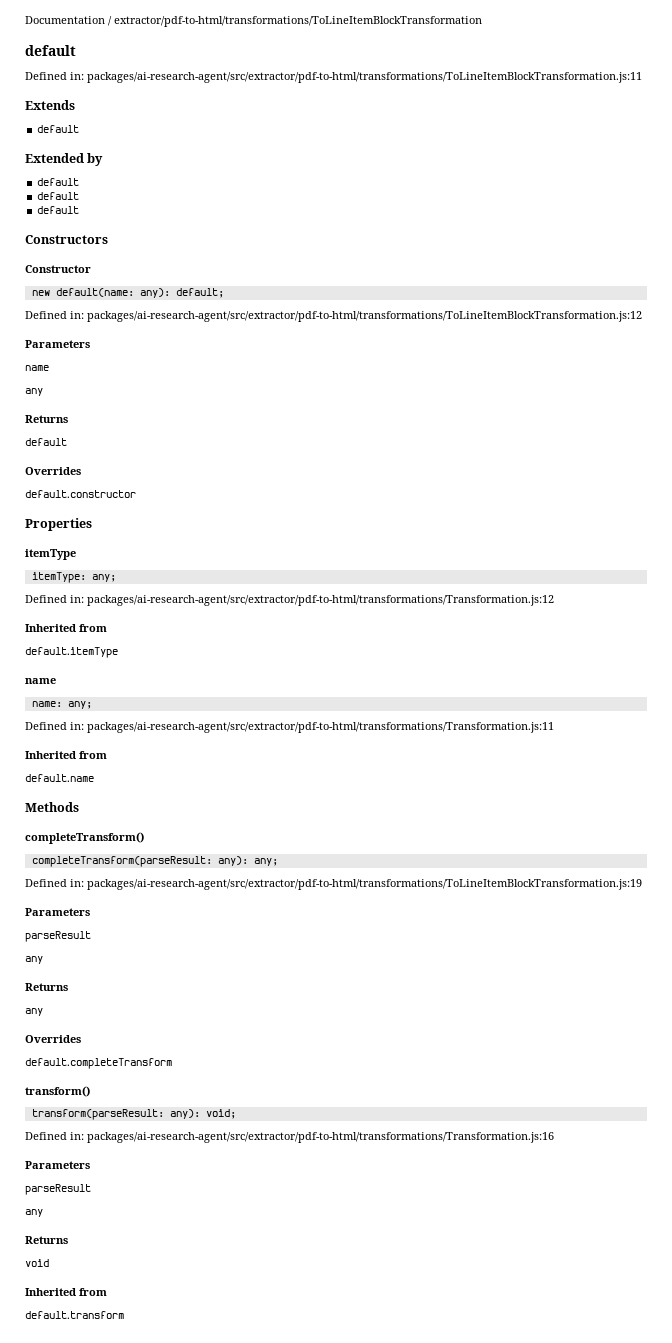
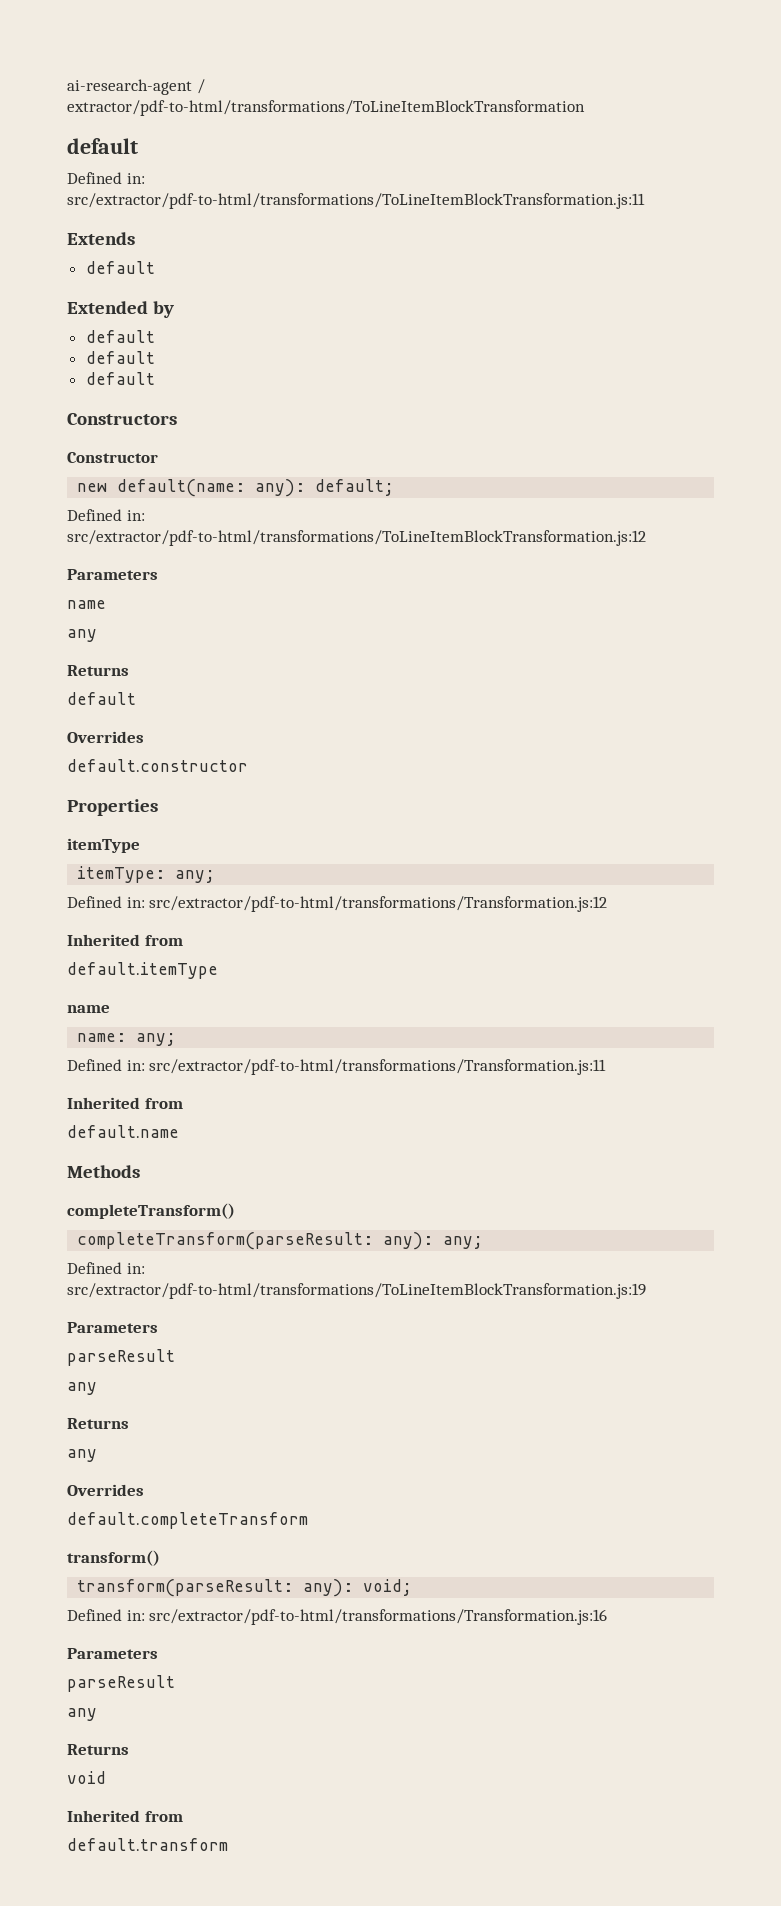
[25,16,105,24] Documentation -> [67,79,192,95] ai-research-agent
[87,72,642,83] packages/ai-research-agent/src/extractor/pdf-to-html/transformations/ToLineItemBlockTransformation.js:11 -> [67,193,645,209] src/extractor/pdf-to-html/transformations/ToLineItemBlockTransformation.js:11
[87,311,642,322] packages/ai-research-agent/src/extractor/pdf-to-html/transformations/ToLineItemBlockTransformation.js:12 -> [67,530,646,546] src/extractor/pdf-to-html/transformations/ToLineItemBlockTransformation.js:12
[87,595,554,606] packages/ai-research-agent/src/extractor/pdf-to-html/transformations/Transformation.js:12 -> [149,896,608,912] src/extractor/pdf-to-html/transformations/Transformation.js:12
[87,722,554,733] packages/ai-research-agent/src/extractor/pdf-to-html/transformations/Transformation.js:11 -> [149,1059,607,1075] src/extractor/pdf-to-html/transformations/Transformation.js:11
[87,879,642,890] packages/ai-research-agent/src/extractor/pdf-to-html/transformations/ToLineItemBlockTransformation.js:19 -> [67,1283,646,1299] src/extractor/pdf-to-html/transformations/ToLineItemBlockTransformation.js:19
[87,1132,554,1143] packages/ai-research-agent/src/extractor/pdf-to-html/transformations/Transformation.js:16 -> [149,1609,608,1625] src/extractor/pdf-to-html/transformations/Transformation.js:16

